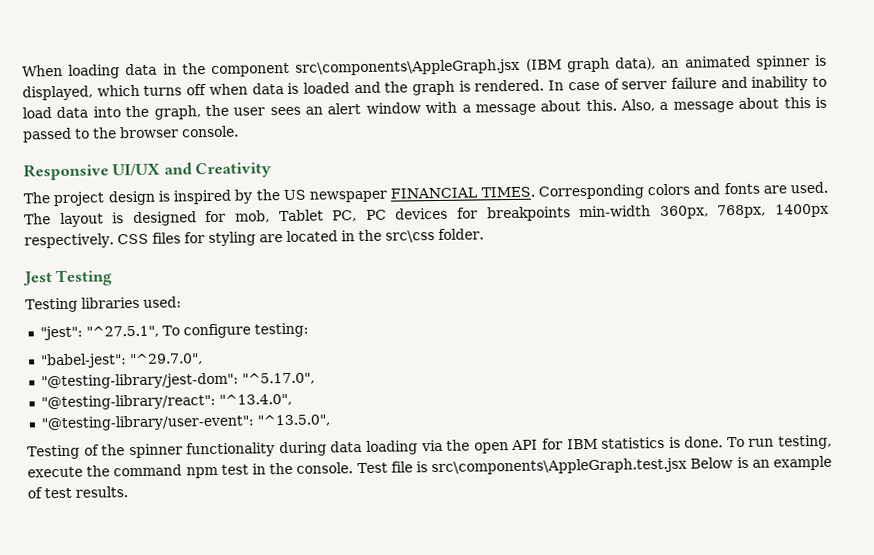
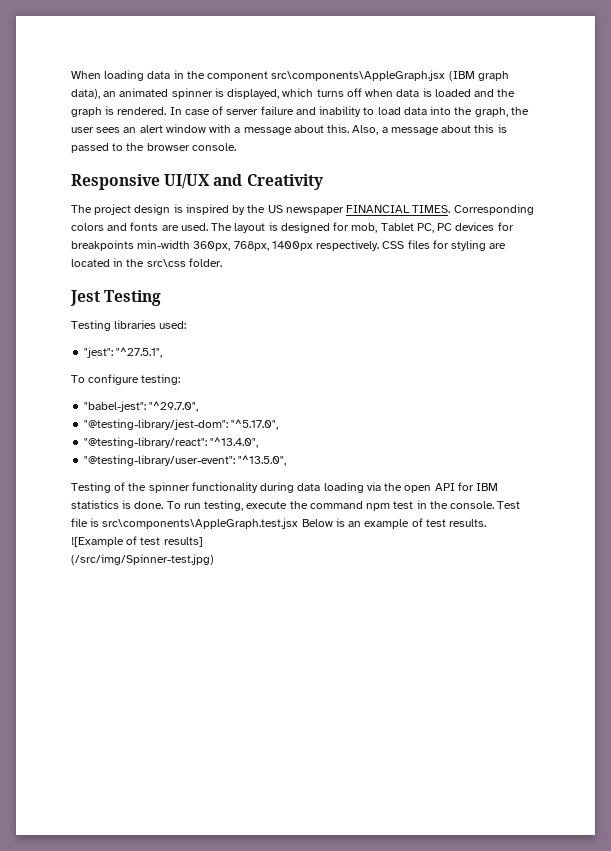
(159, 331) none -> (163, 352) //
(128, 492) none -> [71,536,203,547] [71,554,214,565] ![Example of test results] // (/src/img/Spinner-test.jpg)

